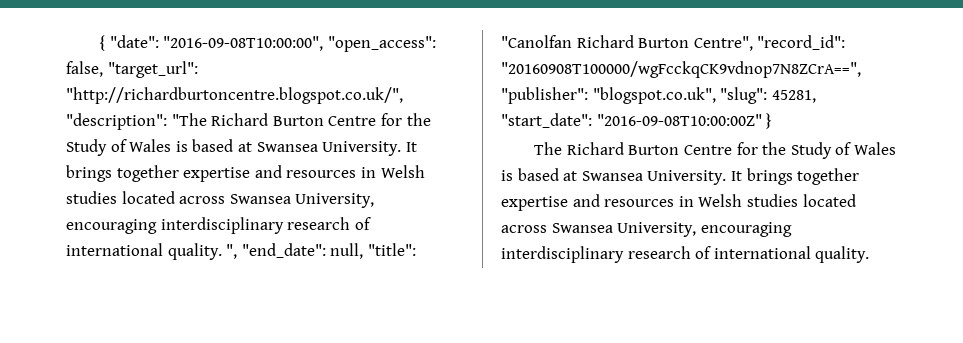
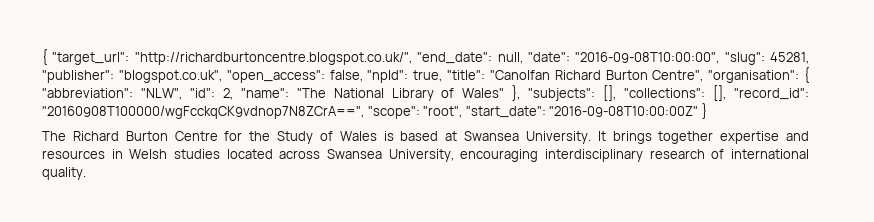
[99,35,437,52] [66,61,198,78] [66,87,403,104] [66,113,431,130] [66,139,417,156] [66,165,425,182] [66,191,375,208] [66,217,371,234] [66,243,364,260] { "date": "2016-09-08T10:00:00", "open_access": false, "target_url": "http://richardburtoncentre.blogspot.co.uk/", "description": "The Richard Burton Centre for the Study of Wales is based at Swansea University. It brings together expertise and resources in Welsh studies located across Swansea University, encouraging interdisciplinary research of international quality. ", "end_date": null, -> [42,49,809,65] [42,70,443,83] { "target_url": "http://richardburtoncentre.blogspot.co.uk/", "end_date": null, "date": "2016-09-08T10:00:00", "slug": 45281, "publisher": "blogspot.co.uk", "open_access": false, "npld": true,
[757,35,846,50] [501,61,861,78] [501,87,816,104] "record_id": "20160908T100000/wgFcckqCK9vdnop7N8ZCrA==", "publisher": "blogspot.co.uk", "slug": 45281, -> [708,67,809,83] [42,85,809,101] [42,106,463,119] "organisation": { "abbreviation": "NLW", "id": 2, "name": "The National Library of Wales" }, "subjects": [], "collections": [], "record_id": "20160908T100000/wgFcckqCK9vdnop7N8ZCrA==", "scope": "root",

